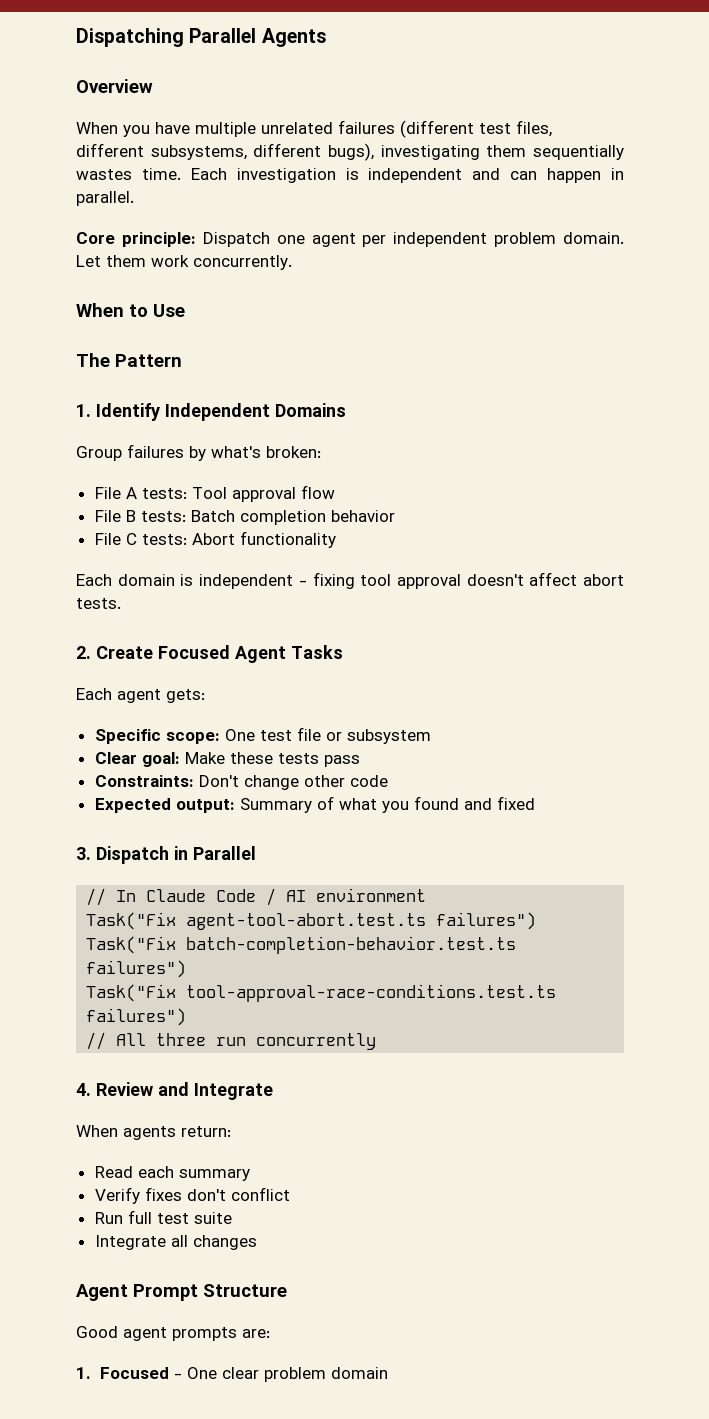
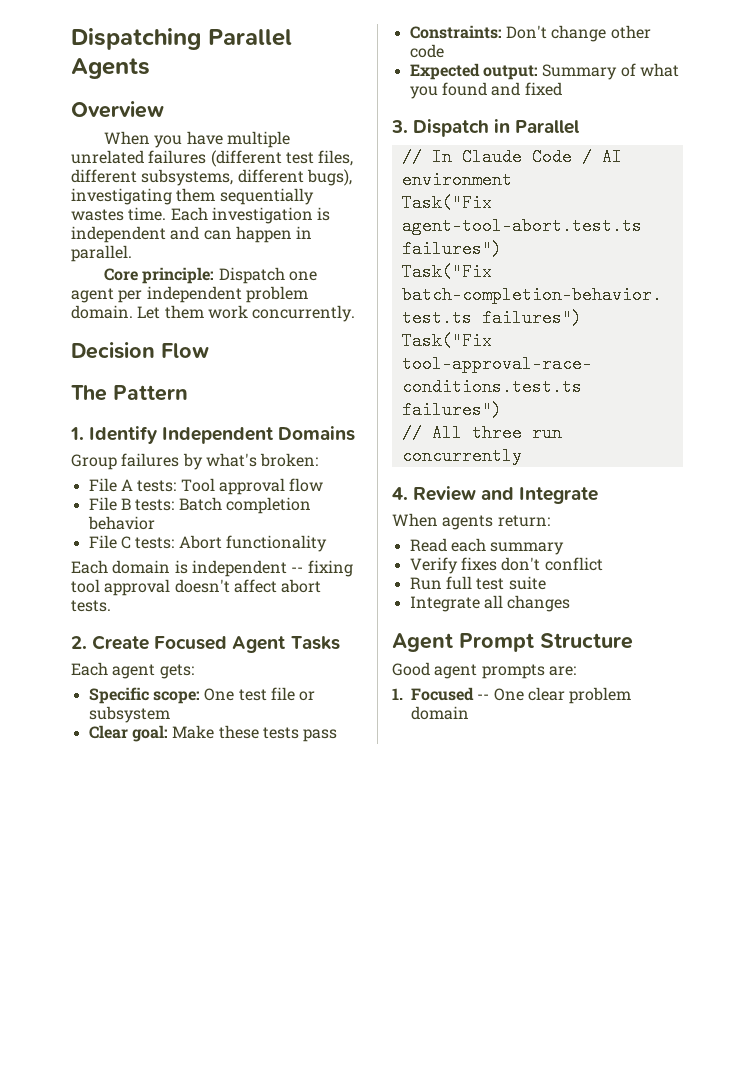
[76,303,185,317] When to Use -> [71,342,209,359] Decision Flow
[298,580,307,586] - -> [291,567,304,573] --
[173,1373,182,1379] - -> [477,694,490,700] --

